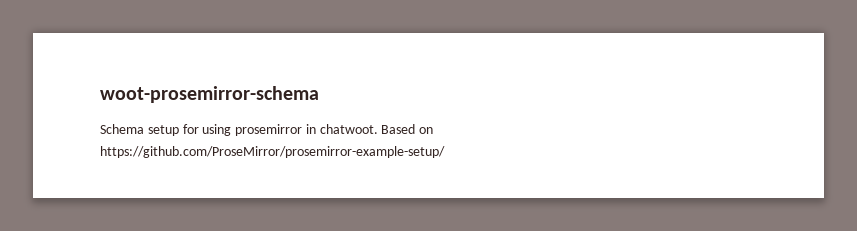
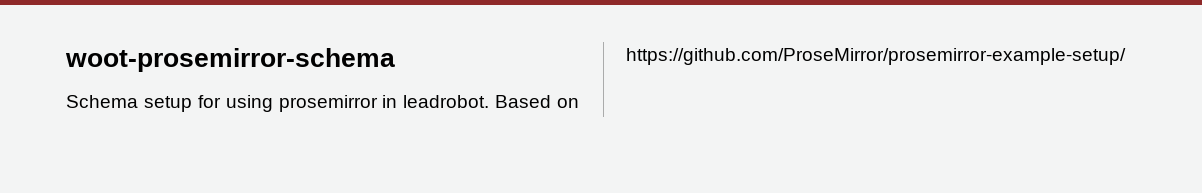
[319,124,378,134] chatwoot. -> [403,95,490,108] leadrobot.

